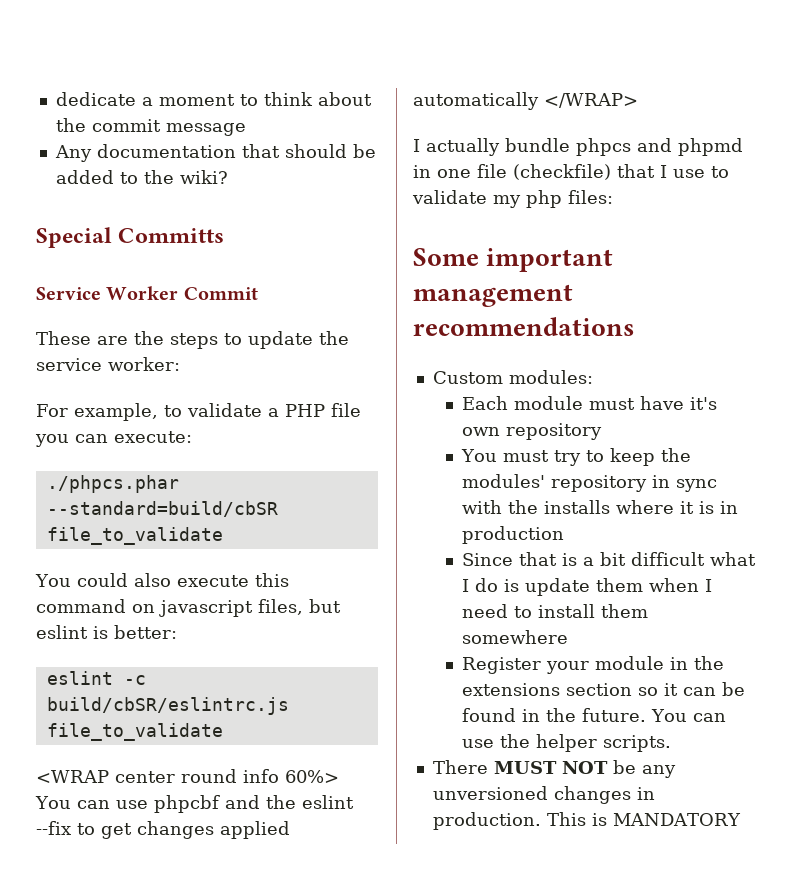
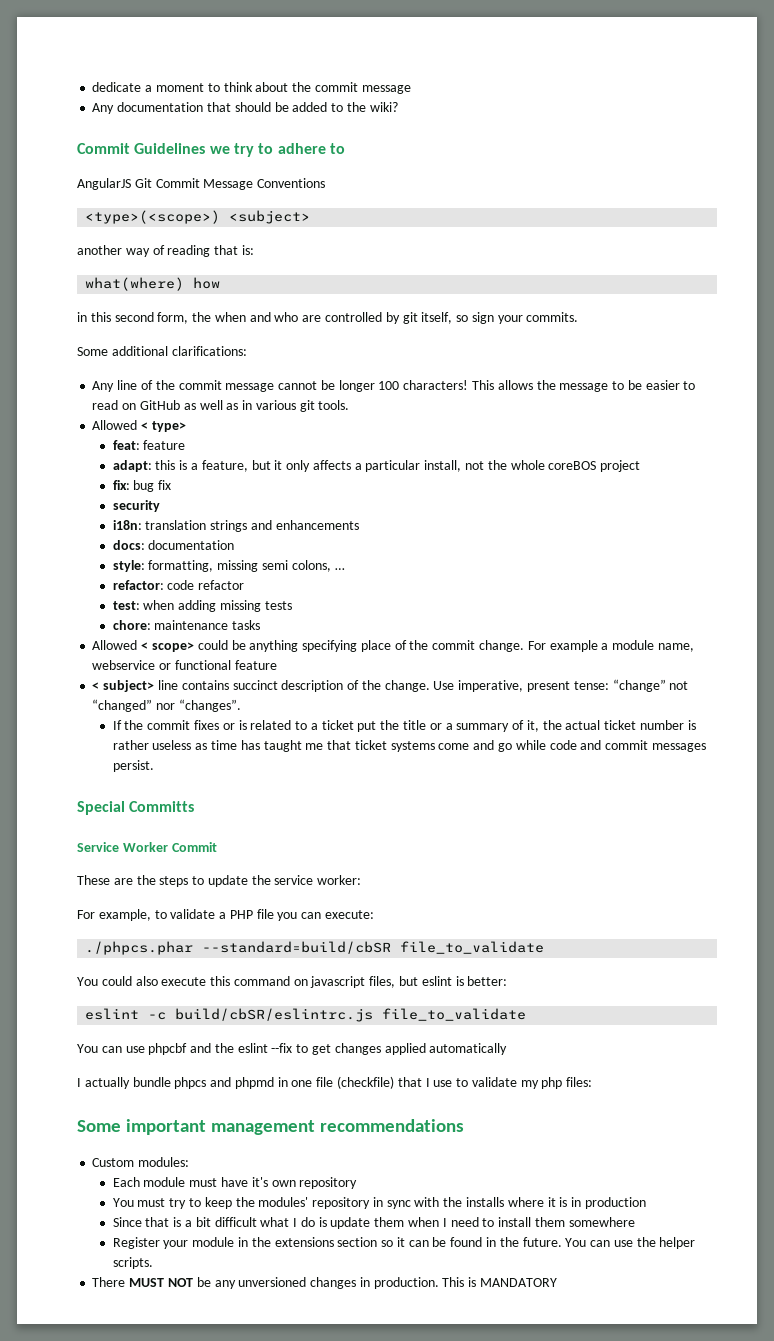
(228, 177) none -> [77,143,345,157] [77,178,326,190] [85,210,311,224] [77,245,254,257] [85,277,221,291] [77,312,579,324] [77,346,247,356] [92,380,696,392] [92,400,350,412] [92,420,186,432] [112,440,186,450] [112,460,641,472] [112,480,172,492] [112,500,160,512] [112,520,359,532] [112,540,235,550] [112,560,345,572] [112,580,245,590] [112,600,292,612] [112,620,261,630] [92,640,694,652] [92,660,277,670] [92,679,689,692] [92,699,241,712] [112,720,696,732] [112,740,706,752] [112,760,154,772] // Commit Guidelines we try to adhere to // AngularJS Git Commit Message Conventions // <type>(<scope>) <subject> // another way of reading that is: // what(where) how // in this second form, the when and who are controlled by git itself, so sign your commits. // Some additional clarifications: // Any line of the commit message cannot be longer 100 characters! This allows the message to be easier to read on GitHub as well as in various git tools. // Allowed < type> // feat: feature // adapt: this is a feature, but it only affects a particular install, not the whole coreBOS project // fix: bug fix // security // i18n: translation strings and enhancements // docs: documentation // style: formatting, missing semi colons, … // refactor: code refactor // test: when adding missing tests // chore: maintenance tasks // Allowed < scope> could be anything specifying place of the commit change. For example a module name, webservice or functional feature // < subject> line contains succinct description of the change. Use imperative, present tense: “change” not “changed” nor “changes”. // If the commit fixes or is related to a ticket put the title or a summary of it, the actual ticket number is rather useless as time has taught me that ticket systems come and go while code and commit messages persist.
[36,769,339,783] <WRAP center round info 60%> -> (527, 1014) none
[544,93,638,108] </WRAP> -> (508, 1049) none

